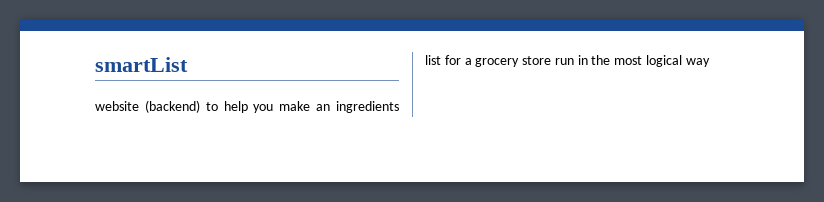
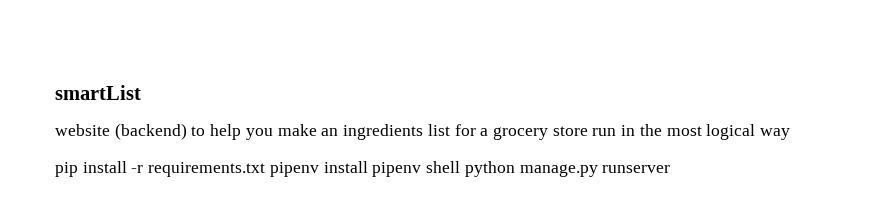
(710, 62) none -> [55,161,671,177] // pip install -r requirements.txt pipenv install pipenv shell python manage.py runserver

